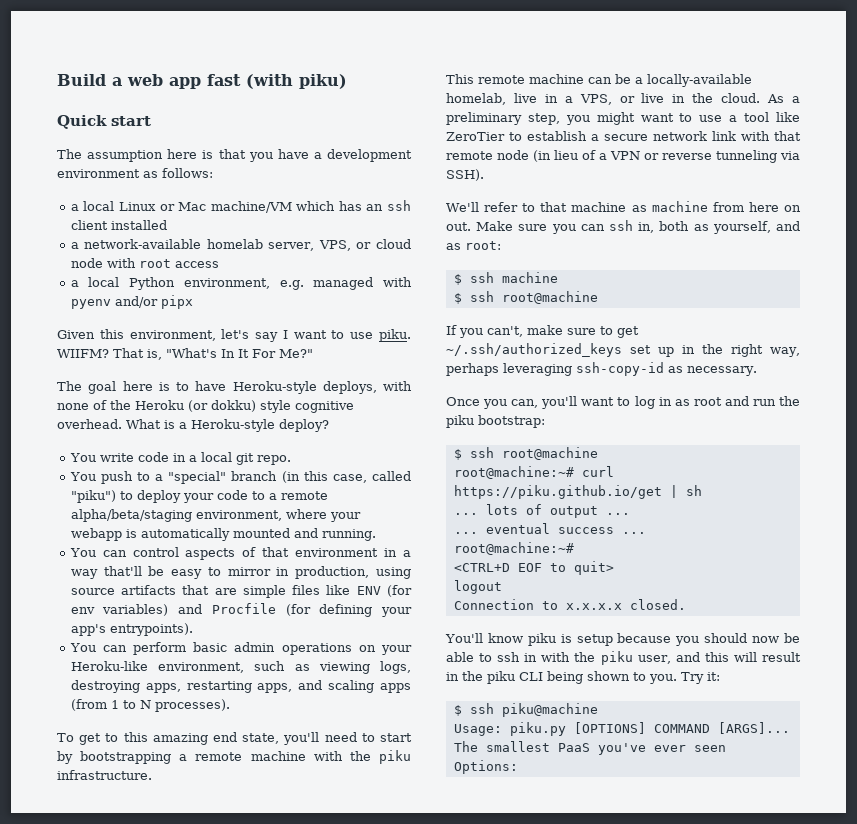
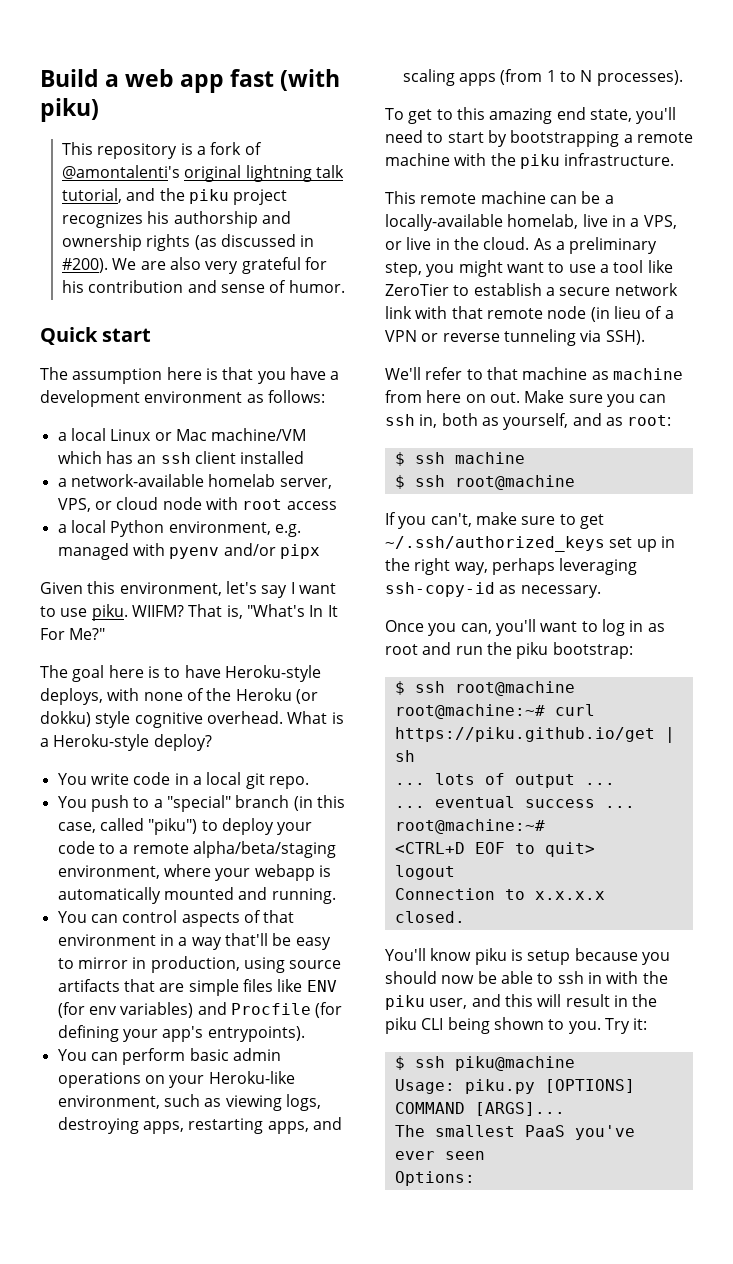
(347, 81) none -> [62,142,262,159] [62,165,344,182] [62,188,288,205] [62,211,291,228] [62,234,315,251] [62,257,327,274] [62,280,345,293] // This repository is a fork of @amontalenti's original lightning talk tutorial, and the piku project recognizes his authorship and ownership rights (as discussed in #200). We are also very grateful for his contribution and sense of humor.

